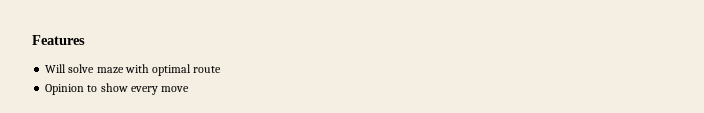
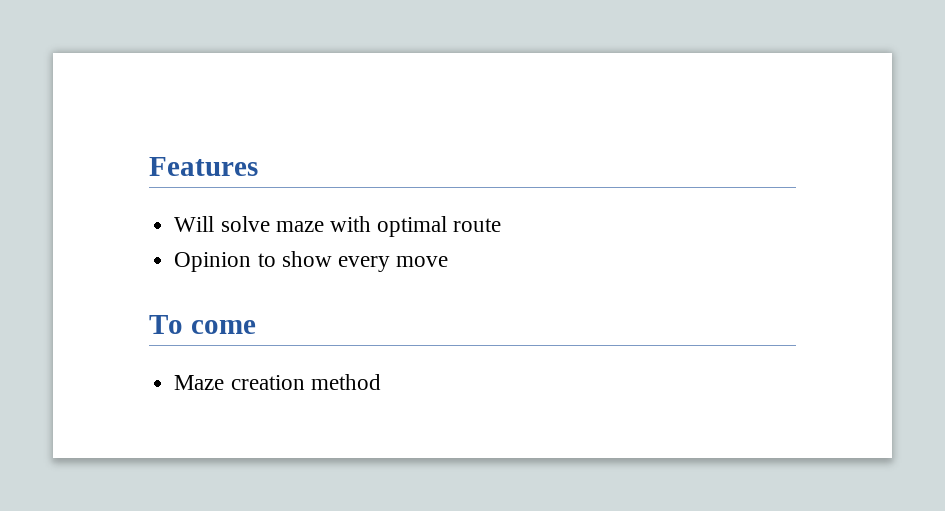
(190, 89) none -> [149,315,256,334] [174,374,381,390] // To come // Maze creation method

